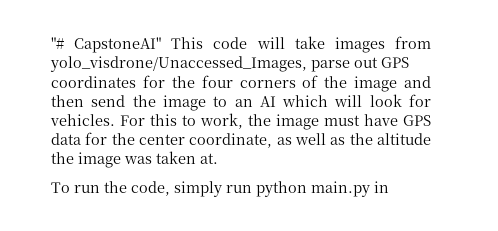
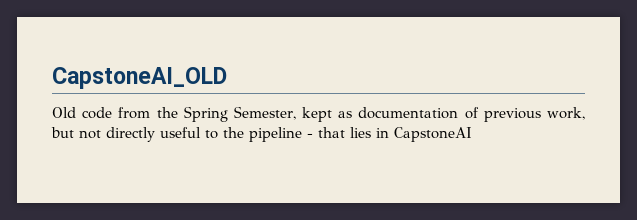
[51,36,431,53] [50,56,409,72] [51,75,431,92] [51,94,432,111] [50,113,431,130] [51,132,431,148] [51,151,218,168] [51,181,389,197] "# CapstoneAI" This code will take images from yolo_visdrone/Unaccessed_Images, parse out GPS coordinates for the four corners of the image and then send the image to an AI which will look for vehicles. For this to work, the image must have GPS data for the center coordinate, as well as the altitude the image was taken at. // To run the code, simply run python main.py in -> [52,67,227,89] [52,106,585,122] [51,127,472,142] CapstoneAI_OLD // Old code from the Spring Semester, kept as documentation of previous work, but not directly useful to the pipeline - that lies in CapstoneAI

